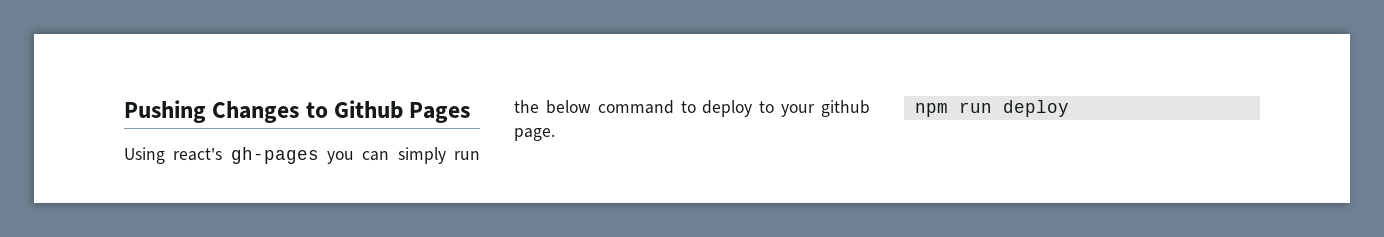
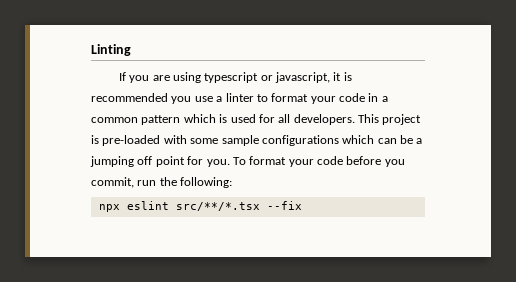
[124,100,471,123] [124,147,480,164] [514,100,870,117] [514,128,555,141] [914,100,1069,117] Pushing Changes to Github Pages // Using react's gh-pages you can simply run the below command to deploy to your github page. // npm run deploy -> [91,44,131,56] [118,72,352,83] [91,93,388,104] [91,114,422,125] [91,135,423,146] [90,156,405,167] [91,177,233,188] [98,201,302,212] Linting // If you are using typescript or javascript, it is recommended you use a linter to format your code in a common pattern which is used for all developers. This project is pre-loaded with some sample configurations which can be a jumping off point for you. To format your code before you commit, run the following: // npx eslint src/**/*.tsx --fix

